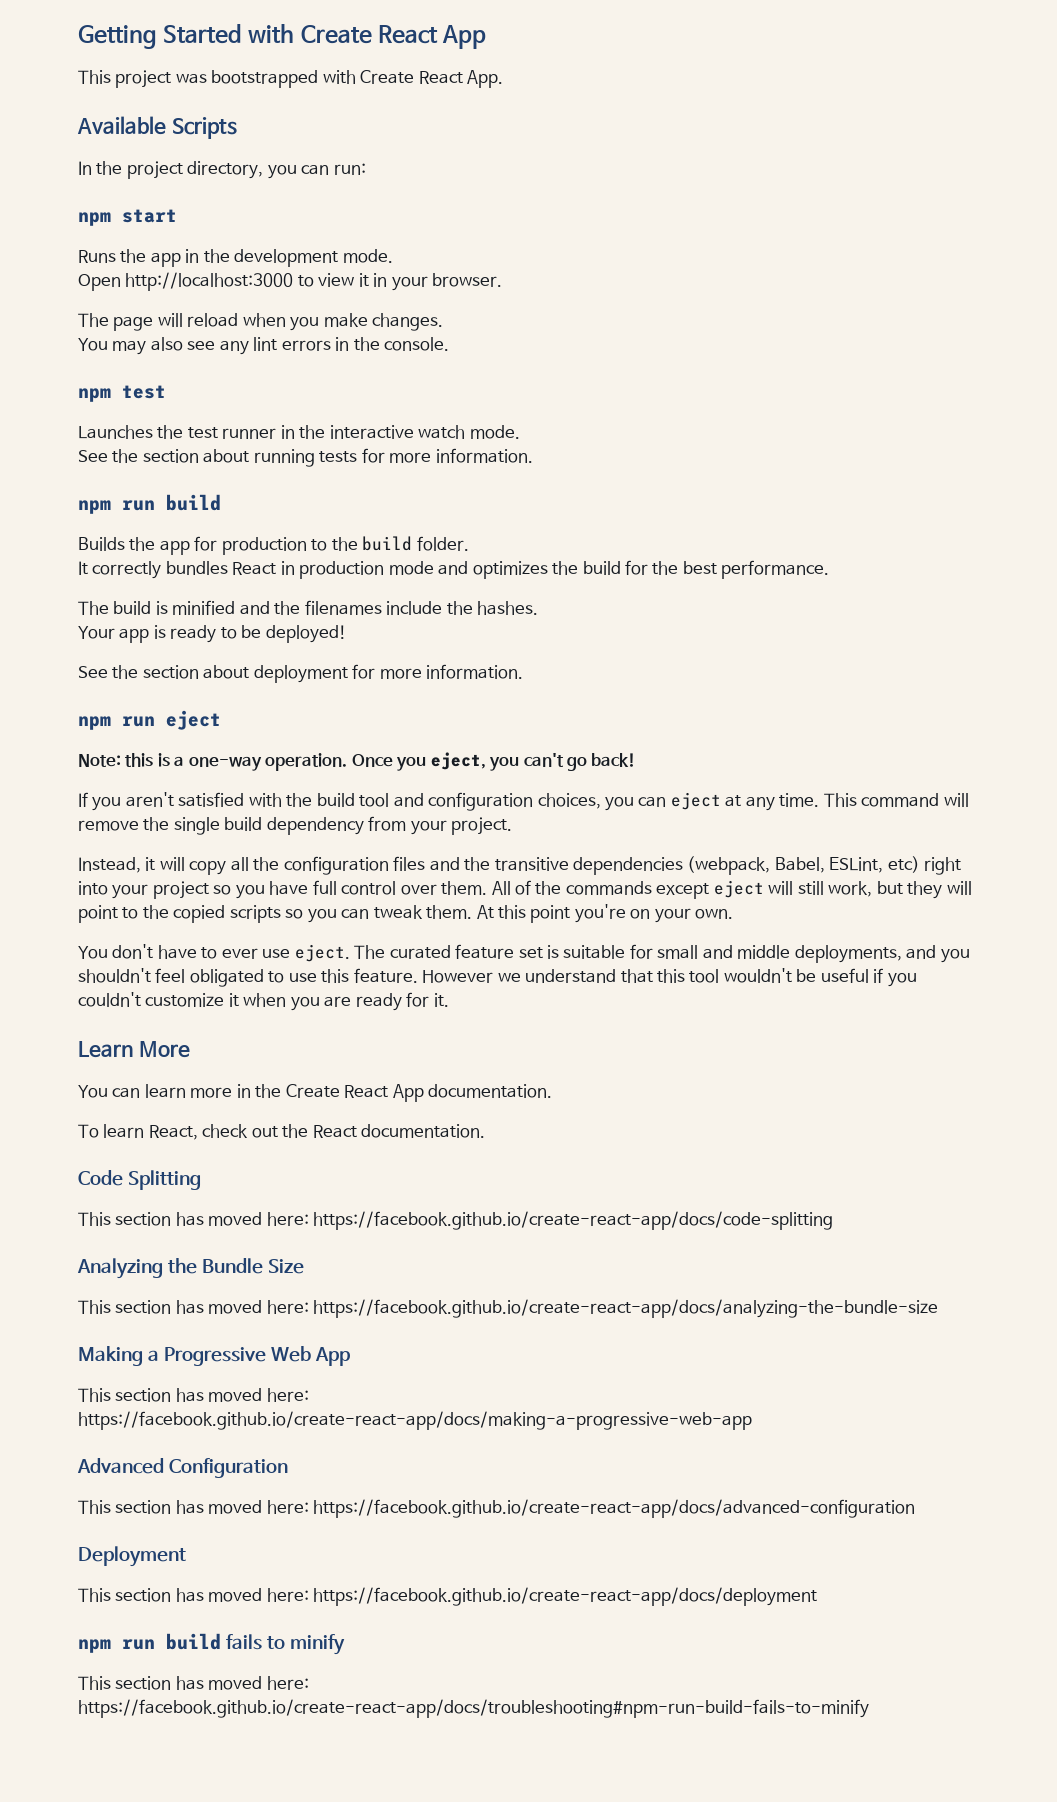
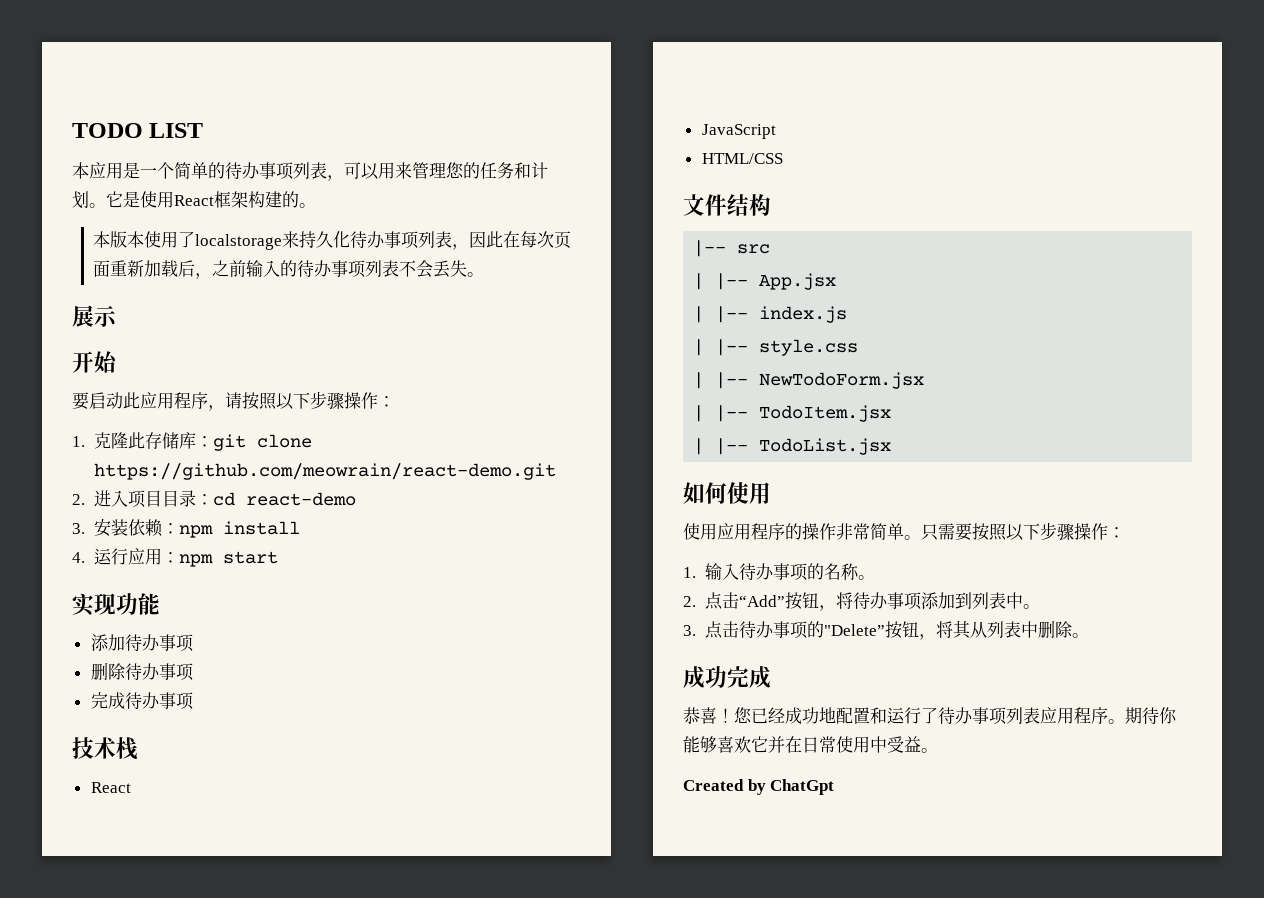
[78,24,487,49] [78,70,504,88] [77,116,237,139] [78,161,366,179] [78,209,177,226] [78,249,393,267] [78,272,503,291] [78,313,444,331] [78,337,450,355] [78,385,166,402] [78,425,520,439] [78,448,533,467] [78,494,221,514] [78,536,469,555] [78,560,830,579] [78,600,539,615] [78,625,347,643] [78,664,524,683] [78,710,221,730] [78,752,637,771] [78,792,969,811] [78,816,513,835] [78,856,962,875] [78,880,972,899] [78,904,734,923] [78,944,970,963] [78,968,917,987] [78,992,449,1011] [78,1041,190,1058] [78,1084,553,1102] [78,1124,486,1140] [78,1170,201,1190] [78,1211,834,1230] [77,1258,304,1279] [78,1299,939,1318] [78,1346,350,1366] [78,1388,309,1402] [78,1411,752,1430] [77,1458,288,1478] [78,1499,916,1518] [78,1546,186,1567] [78,1587,818,1606] [78,1633,345,1655] [78,1676,309,1690] [78,1699,869,1718] Getting Started with Create React App // This project was bootstrapped with Create React App. // Available Scripts // In the project directory, you can run: // npm start // Runs the app in the development mode. // Open http://localhost:3000 to view it in your browser. // The page will reload when you make changes. // You may also see any lint errors in the console. // npm test // Launches the test runner in the interactive watch mode. // See the section about running tests for more information. // npm run build // Builds the app for production to the build folder. // It correctly bundles React in production mode and optimizes the build for the best performance. // The build is minified and the filenames include the hashes. // Your app is ready to be deployed! // See the section about deployment for more information. // npm run eject // Note: this is a one-way operation. Once you eject, you can't go back! // If you aren't satisfied with the build tool and configuration choices, you can eject at any time. This command will remove the single build dependency from your project. // Instead, it will copy all the configuration files and the transitive dependencies (webpack, Babel, ESLint, etc) right into your project so you have full control over them. All of the commands except eject will still work, but they will point to the copied scripts so you can tweak them. At this point you're on your own. // You don't have to ever use eject. The curated feature set is suitable for small and middle deployments, and you shouldn't feel obligated to use this feature. However we understand that this tool wouldn't be useful if you couldn't customize it when you are ready for it. // Learn More // You can learn more in the Create React App documentation. // To learn React, check out the React documentation. // Code Splitting // This section has moved here: https://facebook.github.io/create-react-app/docs/code-splitting // Analyzing the Bundle Size // This section has moved here: https://facebook.github.io/create-react-app/docs/analyzing-the-bundle-size // Making a Progressive Web App // This section has moved here: https://facebook.github.io/create-react-app/docs/making-a-progressive-web-app // Advanced Configuration // This section has moved here: https://facebook.github.io/create-react-app/docs/advanced-configuration // Deployment // This section has moved here: https://facebook.github.io/create-react-app/docs/deployment // npm run build fails to minify // This section has moved here: https://facebook.github.io/create-react-app/docs/troubleshooting#npm-run-build-fails-to-minify -> [72,123,204,138] [72,162,548,181] [72,191,316,209] [93,231,572,250] [93,260,485,279] [72,305,117,327] [72,351,118,373] [72,391,395,411] [72,432,312,451] [93,463,556,480] [72,490,356,508] [72,519,300,538] [72,548,278,567] [72,593,160,616] [90,634,194,652] [90,662,194,681] [90,692,194,710] [72,737,138,760] [90,782,131,793] [701,124,776,139] [701,153,783,164] [683,194,771,216] [693,240,771,257] [693,273,837,290] [693,306,848,323] [693,339,859,356] [693,372,925,389] [693,405,892,422] [693,438,892,455] [683,482,771,504] [683,522,1125,541] [683,563,875,581] [683,592,1040,611] [683,620,1089,640] [683,666,771,689] [683,707,1177,725] [683,736,938,753] [683,779,835,795] TODO LIST // 本应用是一个简单的待办事项列表，可以用来管理您的任务和计划。它是使用React框架构建的。 // 本版本使用了localstorage来持久化待办事项列表，因此在每次页面重新加载后，之前输入的待办事项列表不会丢失。 // 展示 // 开始 // 要启动此应用程序，请按照以下步骤操作： // 1.克隆此存储库：git clone https://github.com/meowrain/react-demo.git // 2.进入项目目录：cd react-demo // 3.安装依赖：npm install // 4.运行应用：npm start // 实现功能 // 添加待办事项 // 删除待办事项 // 完成待办事项 // 技术栈 // React // JavaScript // HTML/CSS // 文件结构 // |-- src // | |-- App.jsx // | |-- index.js // | |-- style.css // | |-- NewTodoForm.jsx // | |-- TodoItem.jsx // | |-- TodoList.jsx // 如何使用 // 使用应用程序的操作非常简单。只需要按照以下步骤操作： // 1.输入待办事项的名称。 // 2.点击“Add”按钮，将待办事项添加到列表中。 // 3.点击待办事项的"Delete”按钮，将其从列表中删除。 // 成功完成 // 恭喜！您已经成功地配置和运行了待办事项列表应用程序。期待你能够喜欢它并在日常使用中受益。 // Created by ChatGpt

